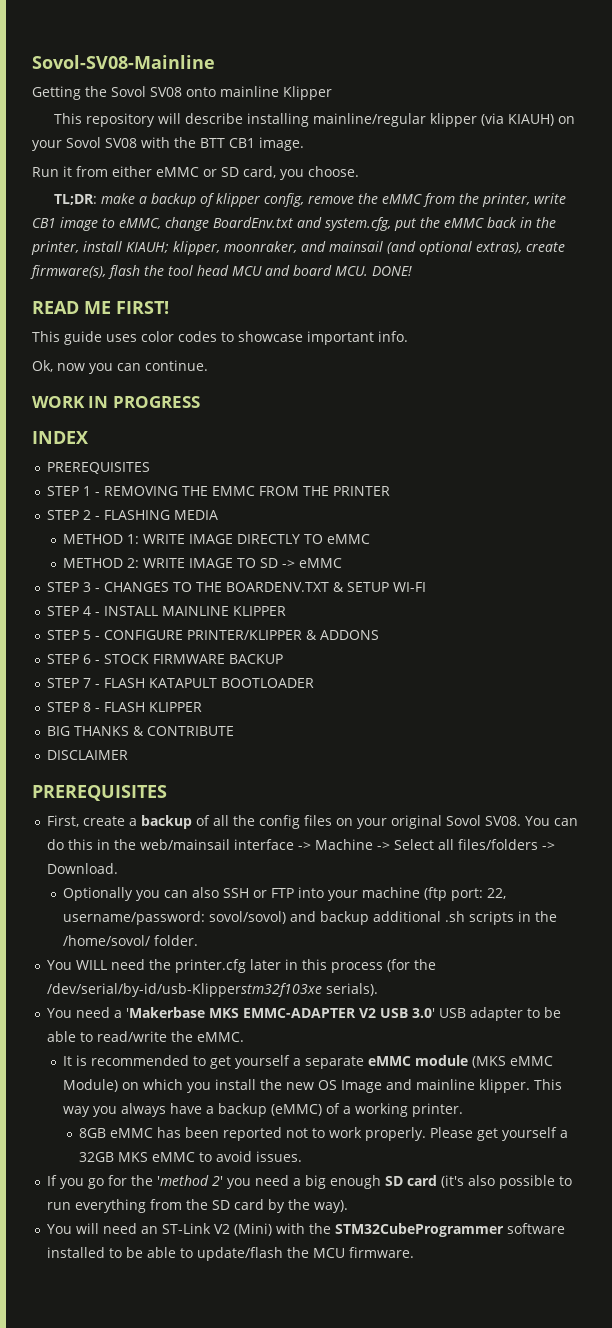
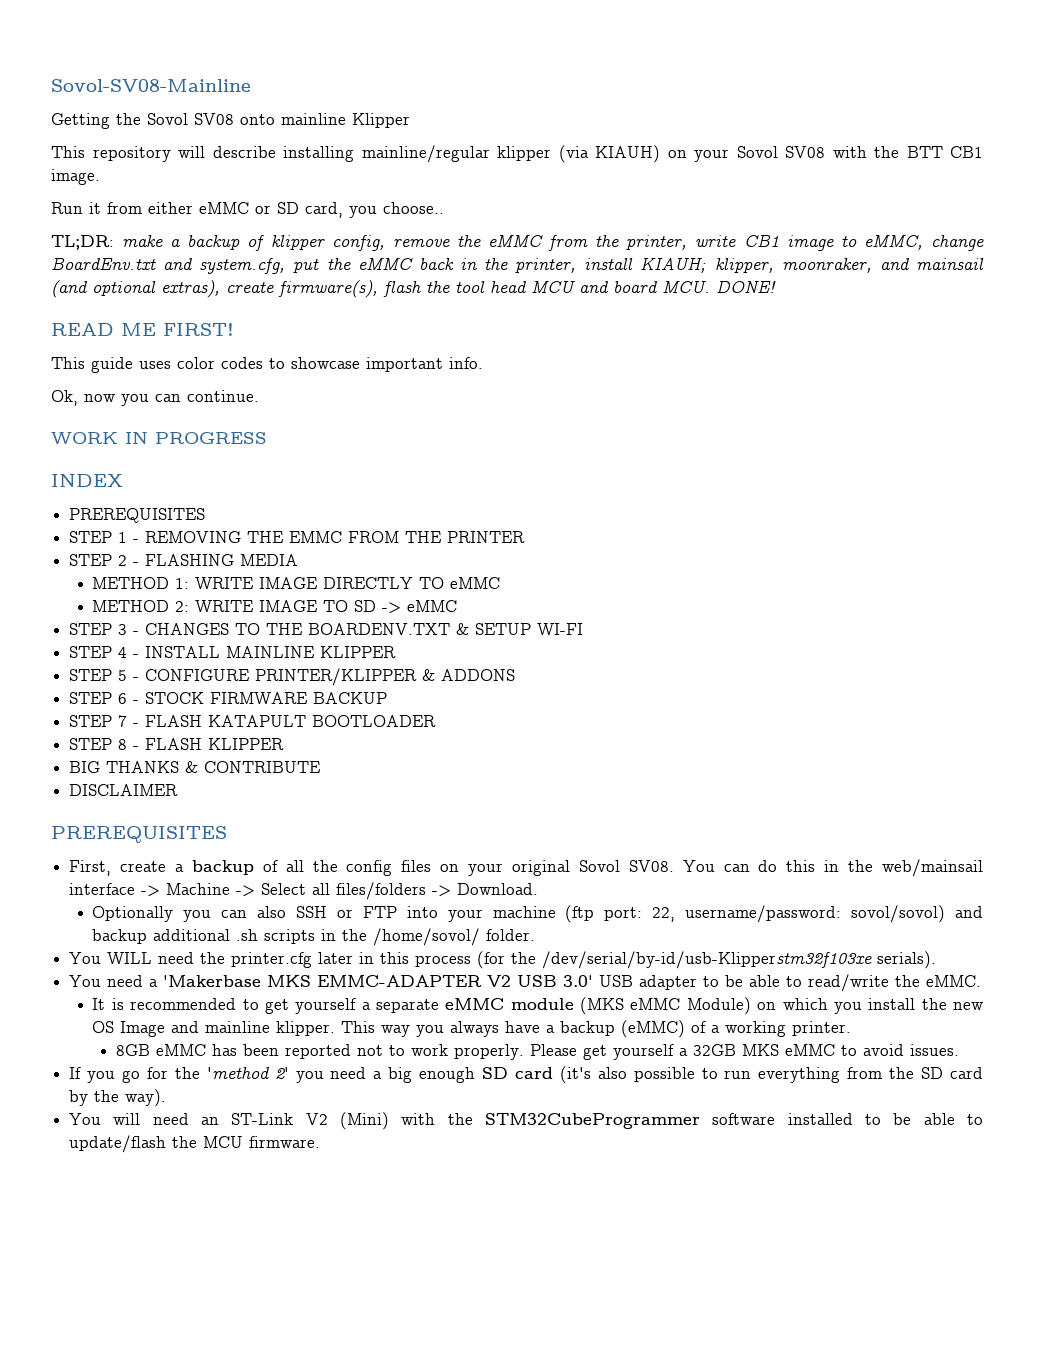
[308,166,359,177] choose. -> [383,202,444,214] choose..

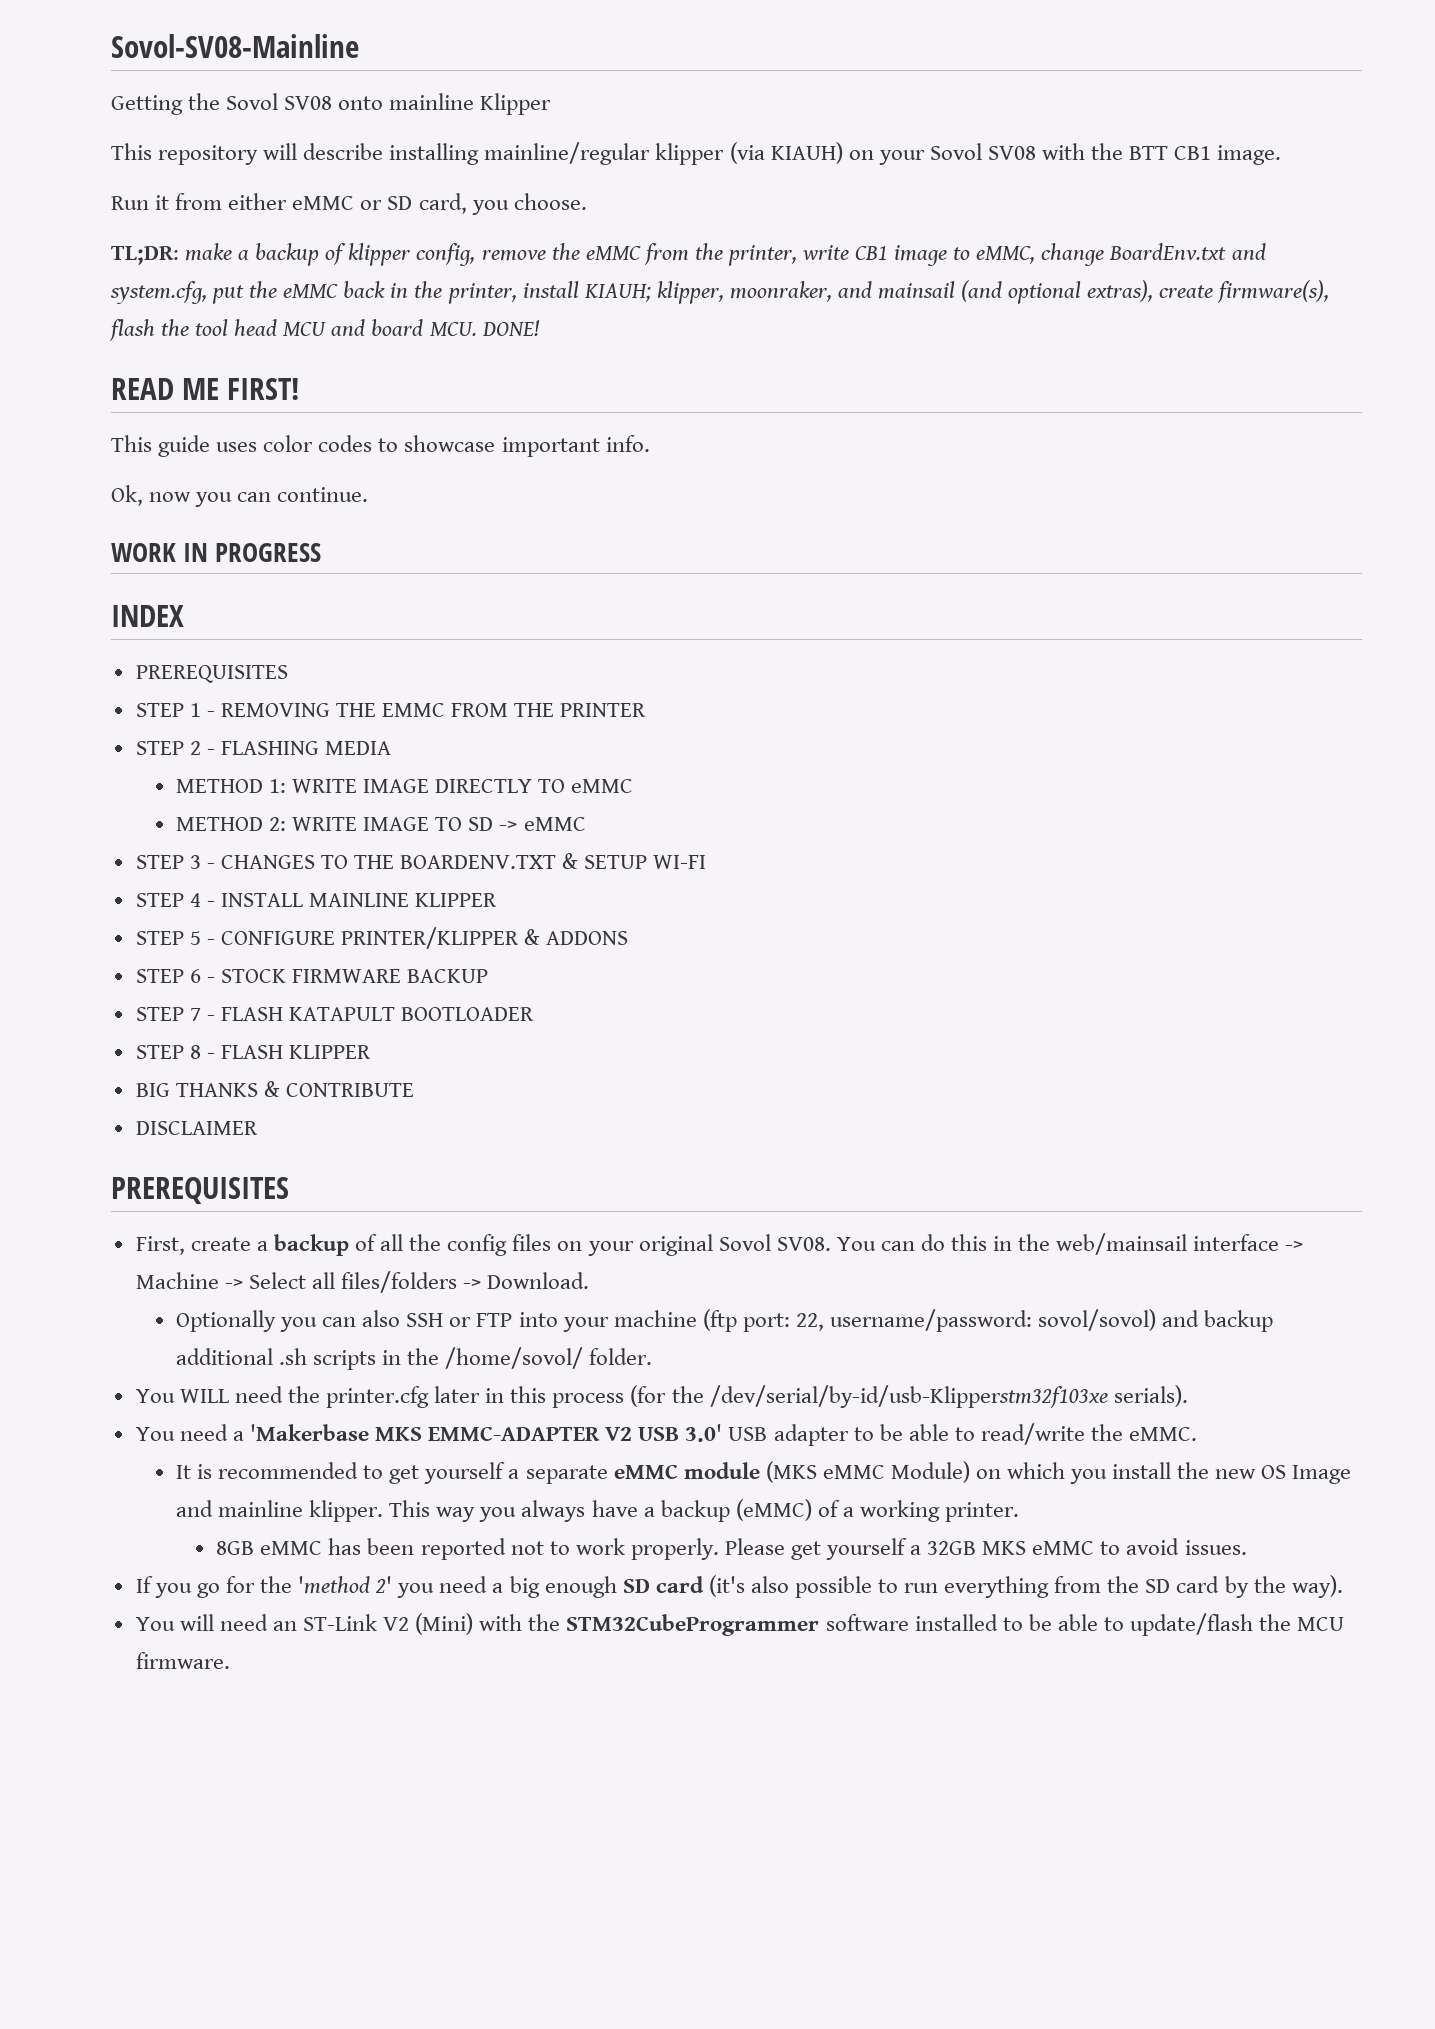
[383,202,444,214] choose.. -> [513,193,587,210] choose.

